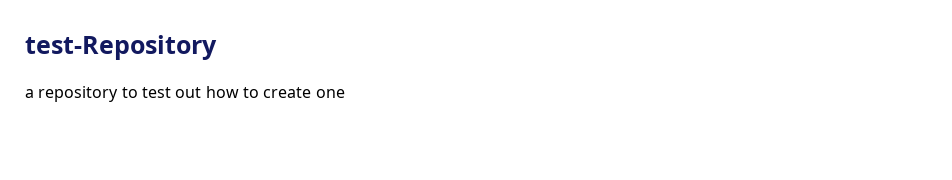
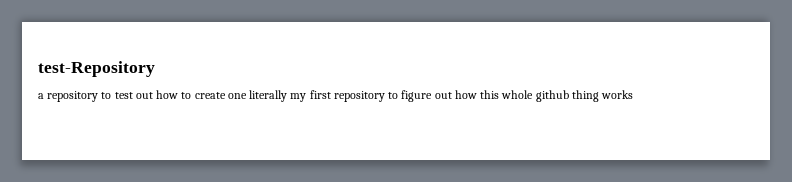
(345, 93) none -> [249,90,634,102] literally my first repository to figure out how this whole github thing works

